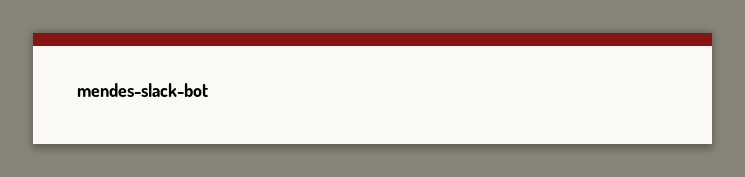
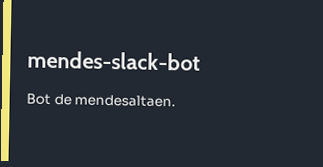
(208, 90) none -> [26,93,177,108] // Bot de mendesaltaen.

